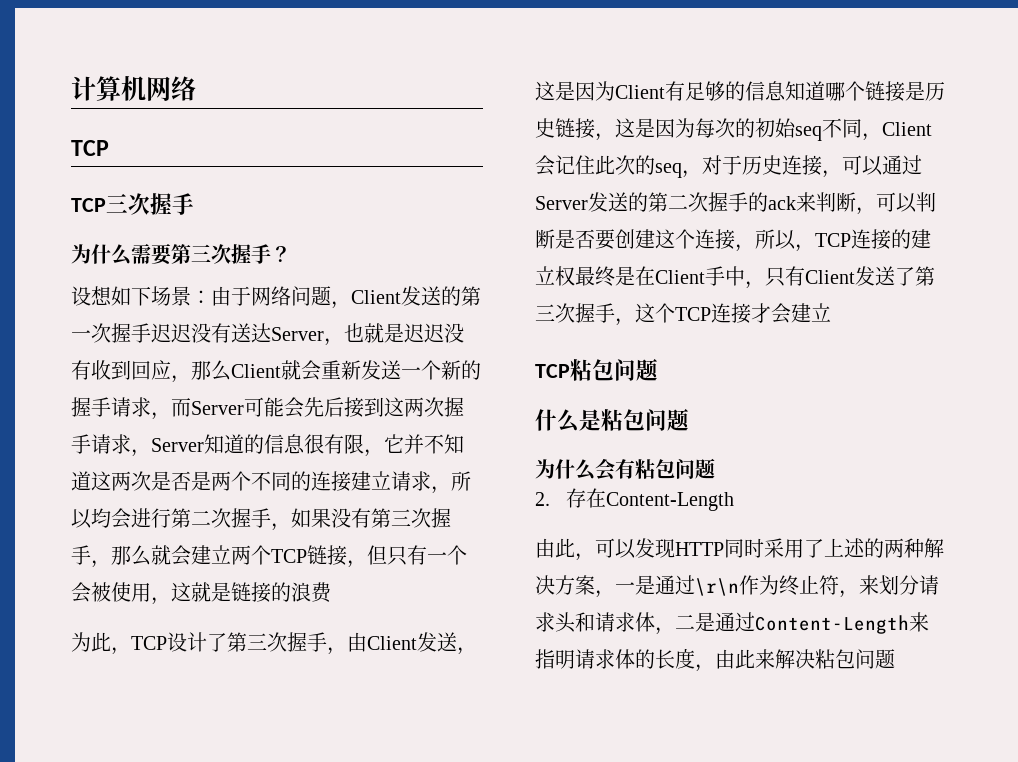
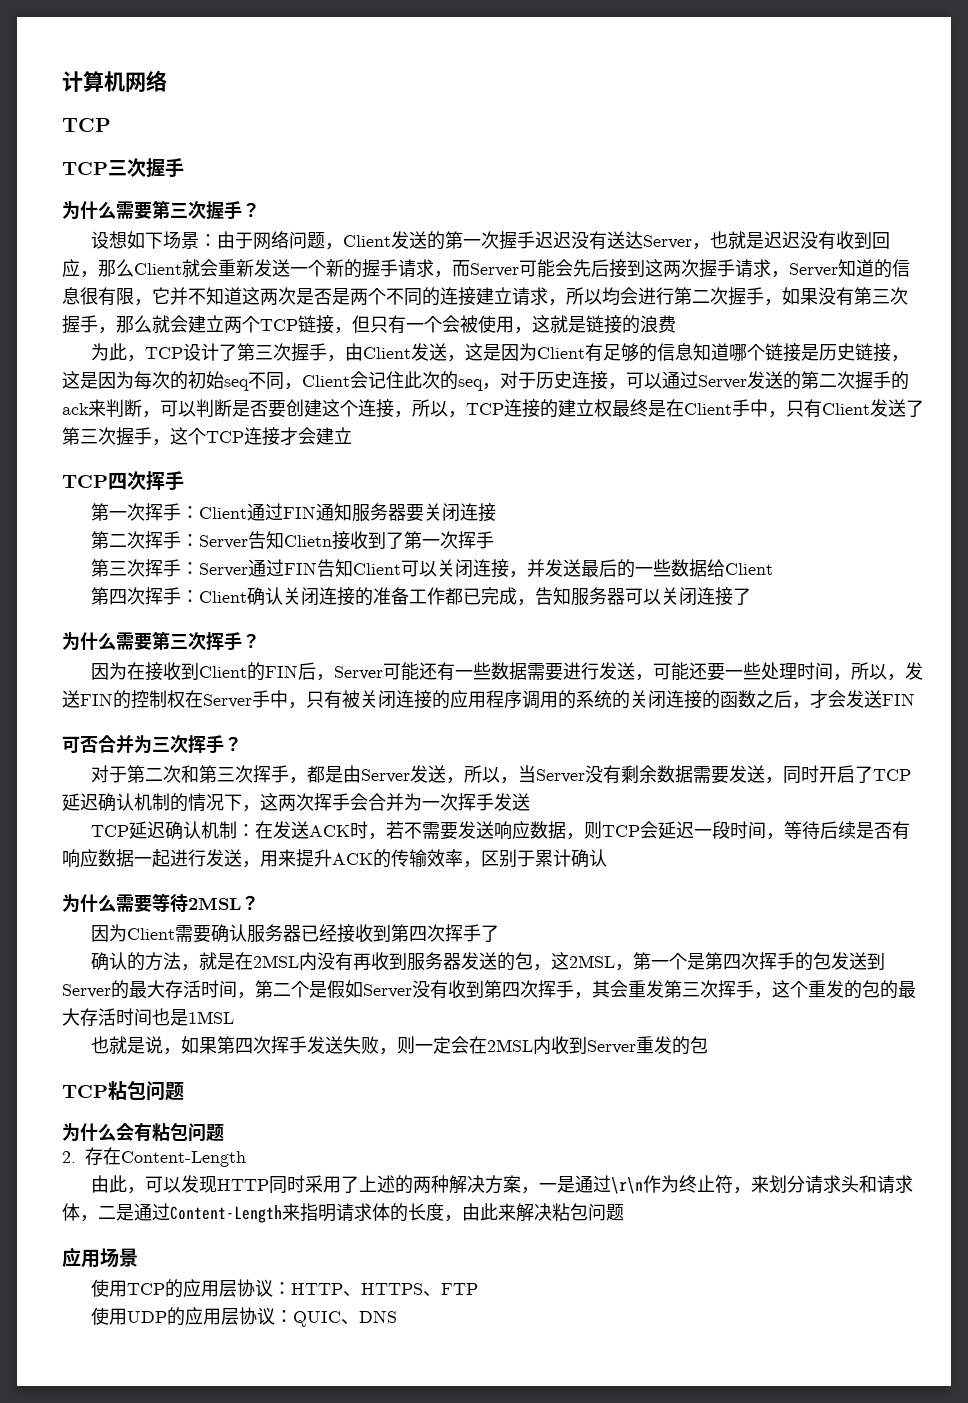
[570,358,658,381] [535,409,601,433] 粘包问题 // 什么是 -> [108,471,184,491] [90,503,496,522] [90,531,494,550] [90,559,773,578] [90,587,751,606] [62,631,260,651] [90,662,923,681] [62,690,915,709] [62,734,242,754] [90,765,911,784] [62,793,530,812] [90,821,910,840] [62,849,607,868] [62,893,259,913] [90,924,499,943] [90,952,885,971] [62,980,916,999] [62,1008,234,1026] [90,1036,708,1055] [62,1085,108,1098] 四次挥手 // 第一次挥手：Client通过FIN通知服务器要关闭连接 // 第二次挥手：Server告知Clietn接收到了第一次挥手 // 第三次挥手：Server通过FIN告知Client可以关闭连接，并发送最后的一些数据给Client // 第四次挥手：Client确认关闭连接的准备工作都已完成，告知服务器可以关闭连接了 // 为什么需要第三次挥手？ // 因为在接收到Client的FIN后，Server可能还有一些数据需要进行发送，可能还要一些处理时间，所以，发送FIN的控制权在Server手中，只有被关闭连接的应用程序调用的系统的关闭连接的函数之后，才会发送FIN // 可否合并为三次挥手？ // 对于第二次和第三次挥手，都是由Server发送，所以，当Server没有剩余数据需要发送，同时开启了TCP延迟确认机制的情况下，这两次挥手会合并为一次挥手发送 // TCP延迟确认机制：在发送ACK时，若不需要发送响应数据，则TCP会延迟一段时间，等待后续是否有响应数据一起进行发送，用来提升ACK的传输效率，区别于累计确认 // 为什么需要等待2MSL？ // 因为Client需要确认服务器已经接收到第四次挥手了 // 确认的方法，就是在2MSL内没有再收到服务器发送的包，这2MSL，第一个是第四次挥手的包发送到Server的最大存活时间，第二个是假如Server没有收到第四次挥手，其会重发第三次挥手，这个重发的包的最大存活时间也是1MSL // 也就是说，如果第四次挥手发送失败，则一定会在2MSL内收到Server重发的包 // TCP
(895, 659) none -> [62,1247,138,1268] [90,1279,478,1298] [90,1307,397,1327] // 应用场景 // 使用TCP的应用层协议：HTTP、HTTPS、FTP // 使用UDP的应用层协议：QUIC、DNS

